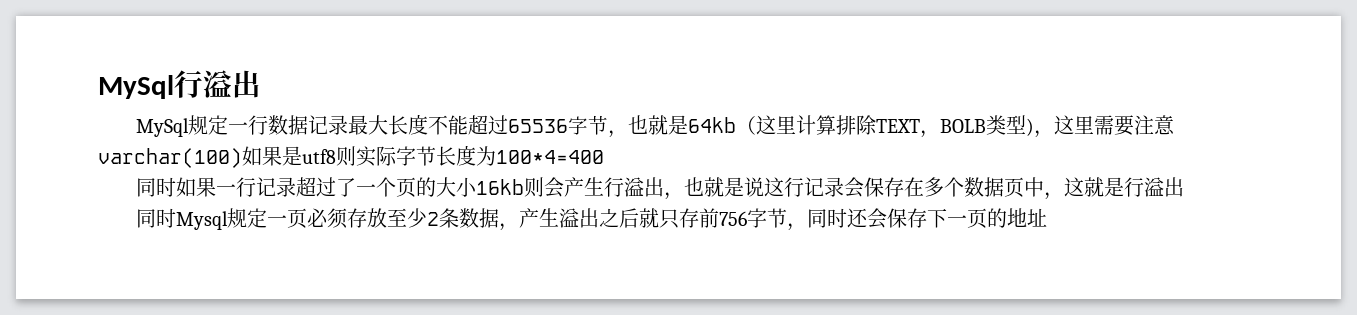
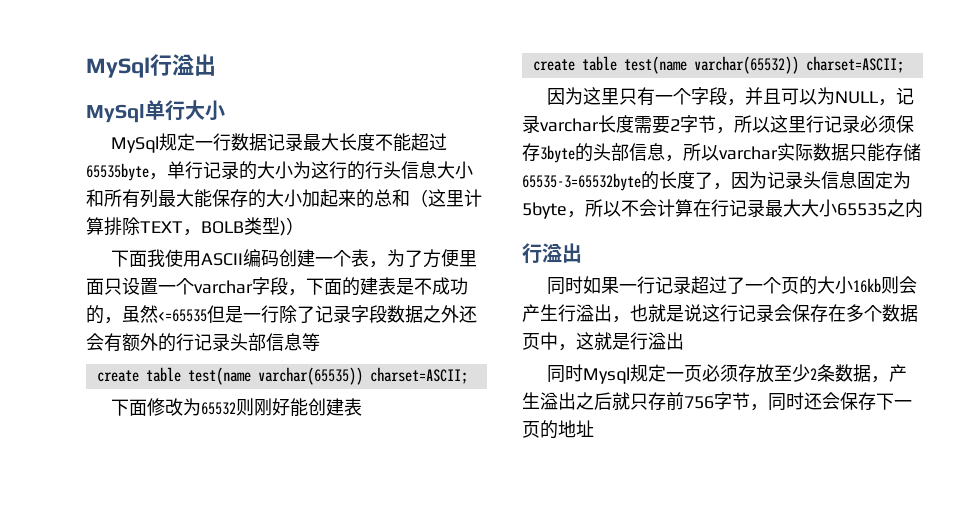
(261, 84) none -> [86,100,225,123] // MySql单行大小
[508,115,737,138] 65536字节，也就是64kb -> [86,161,473,181] [86,189,410,208] 65535byte，单行记录的大小为这行的行头信息大小和所有列最大能保存的大小加起来的总和
[1034,115,1176,138] [98,145,604,168] ，这里需要注意varchar(100)如果是utf8则实际字节长度为100*4=400 -> [286,217,304,235] [110,249,477,268] [86,277,468,296] [86,305,477,324] [86,333,320,352] [96,367,468,385] [110,398,362,417] [532,56,904,74] [546,87,914,106] [522,115,914,134] [522,143,921,163] [522,171,911,191] [522,199,923,219] [522,243,582,264] ） // 下面我使用ASCII编码创建一个表，为了方便里面只设置一个varchar字段，下面的建表是不成功的，虽然<=65535但是一行除了记录字段数据之外还会有额外的行记录头部信息等 // create table test(name varchar(65535)) charset=ASCII; // 下面修改为65532则刚好能创建表 // create table test(name varchar(65532)) charset=ASCII; // 因为这里只有一个字段，并且可以为NULL，记录varchar长度需要2字节，所以这里行记录必须保存3byte的头部信息，所以varchar实际数据只能存储65535-3=65532byte的长度了，因为记录头信息固定为5byte，所以不会计算在行记录最大大小65535之内 // 行溢出

